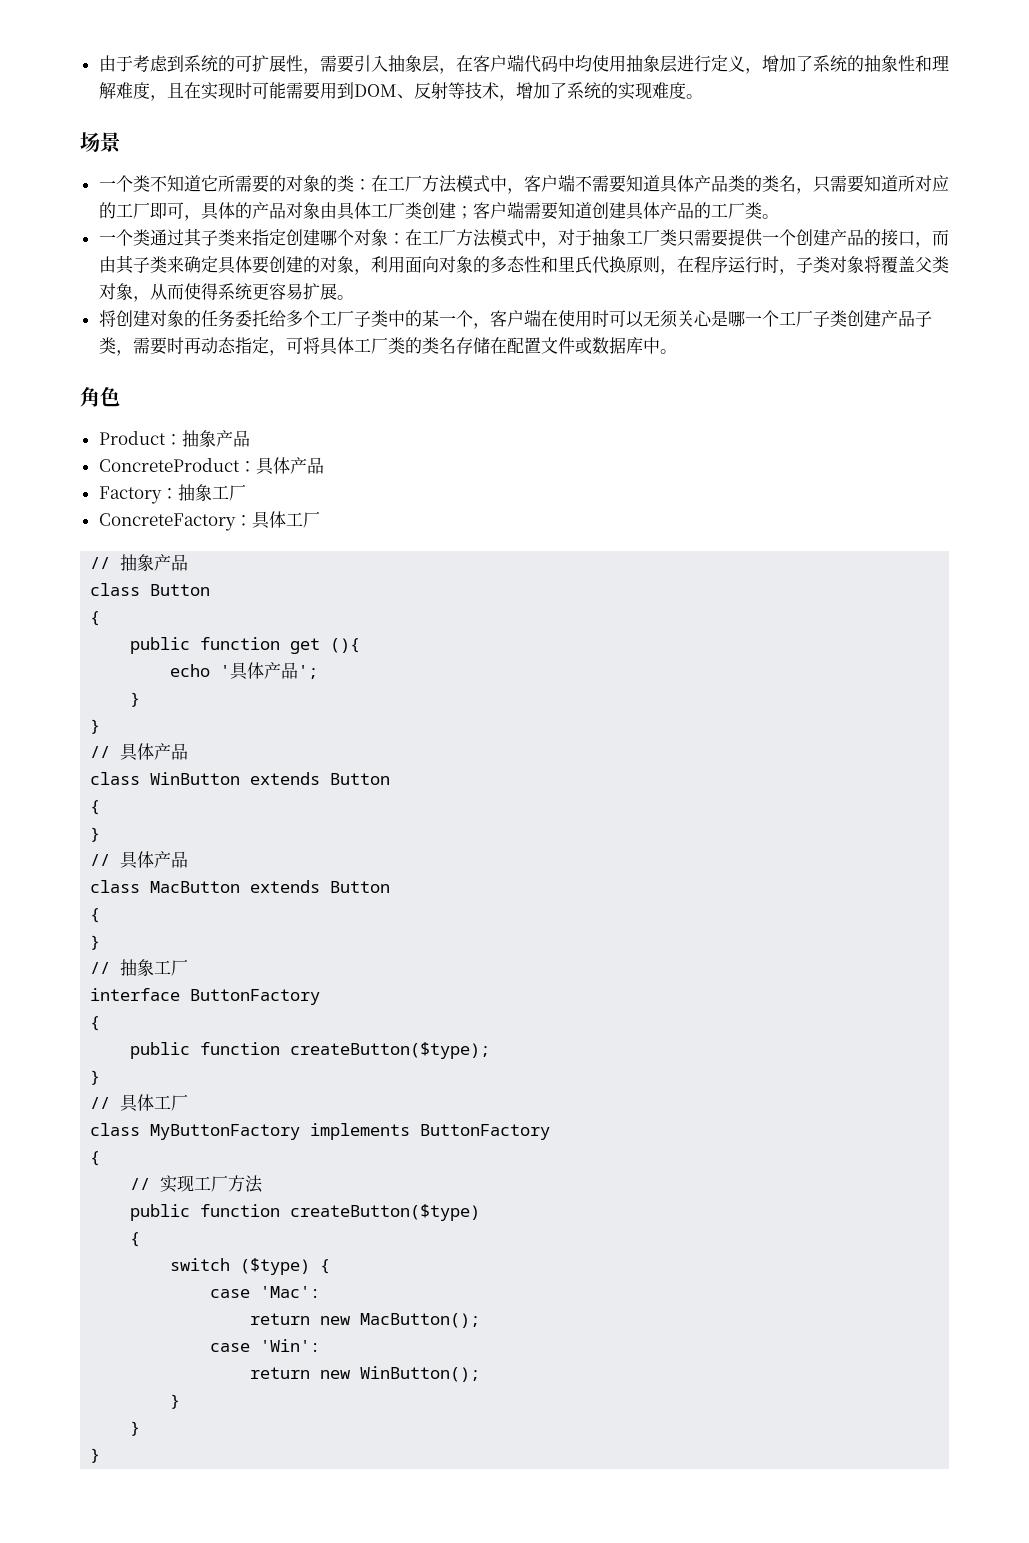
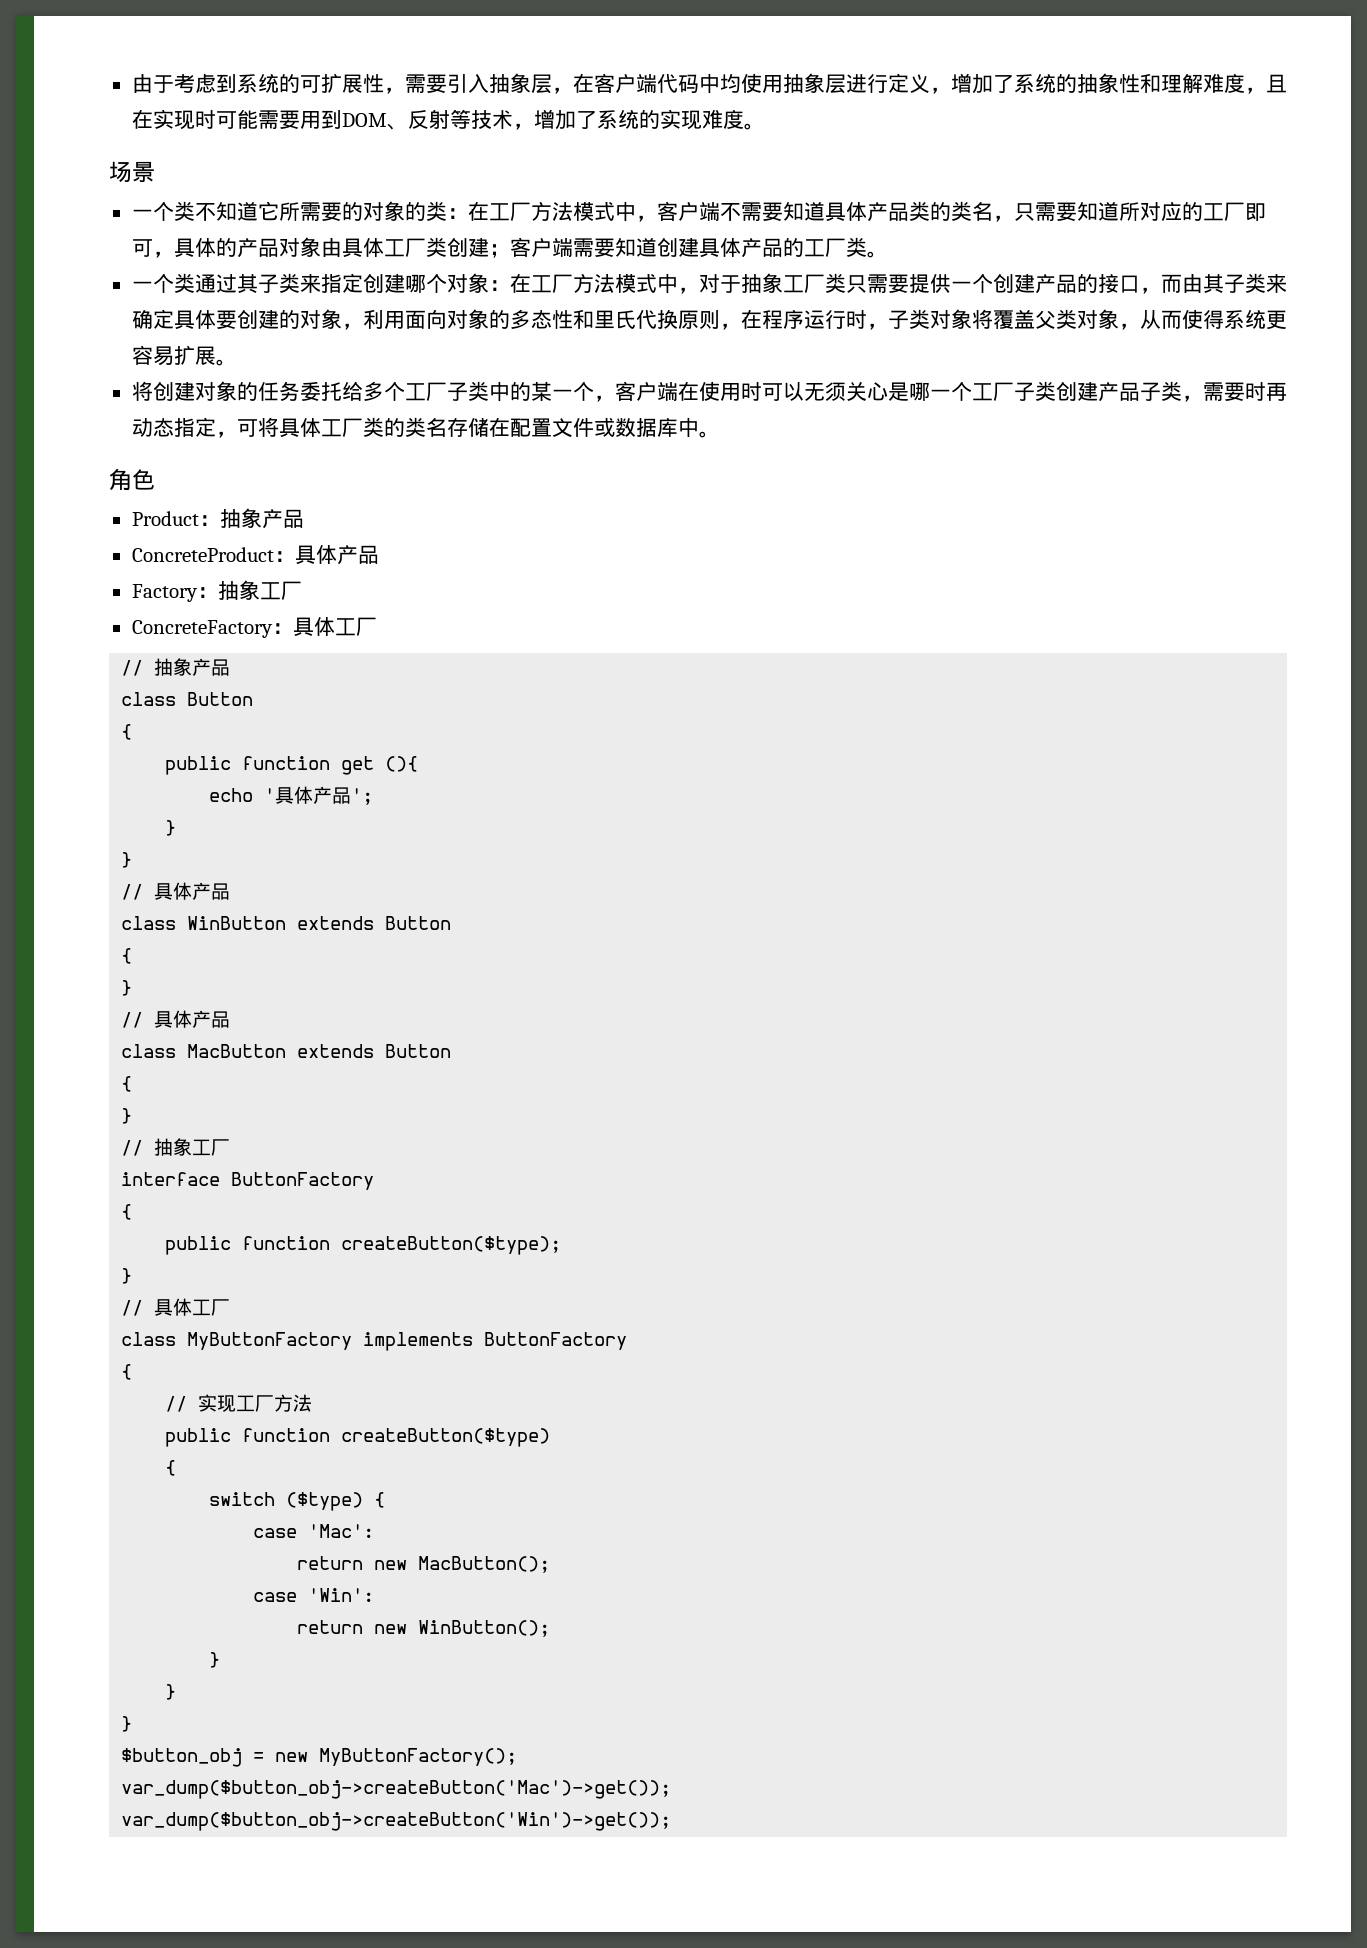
(101, 1455) none -> [121,1748,518,1767] [121,1780,672,1799] [121,1812,672,1831] // $button_obj = new MyButtonFactory(); // var_dump($button_obj->createButton('Mac')->get()); // var_dump($button_obj->createButton('Win')->get());

